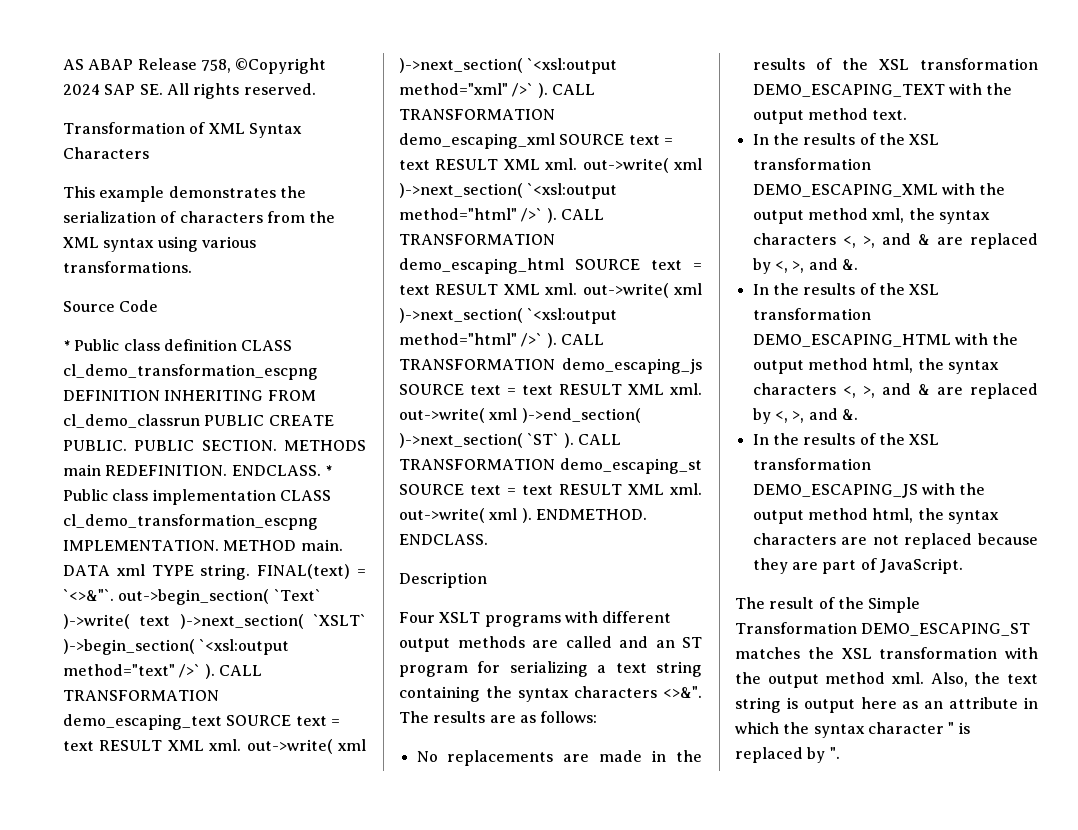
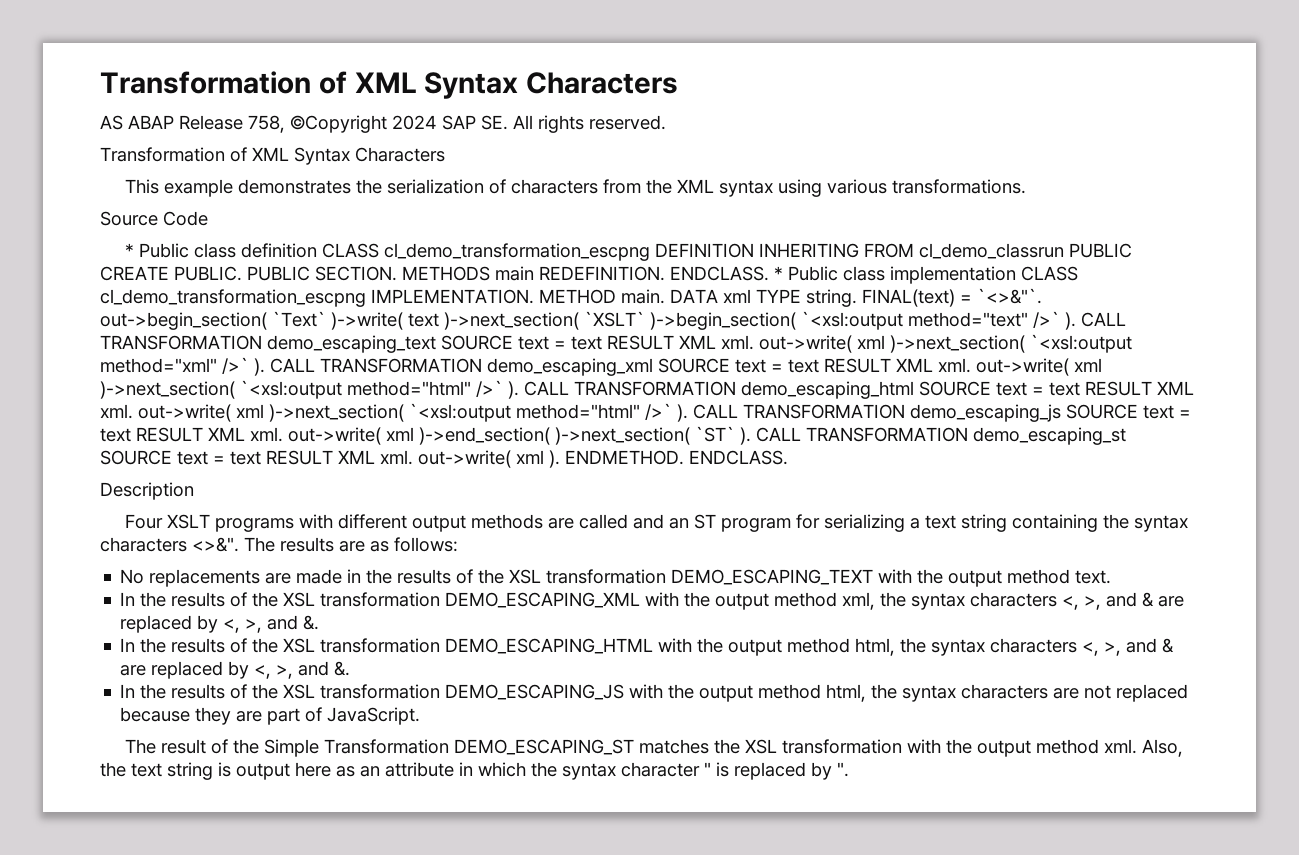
(63, 64) none -> [100,71,679,99] Transformation of XML Syntax Characters //

